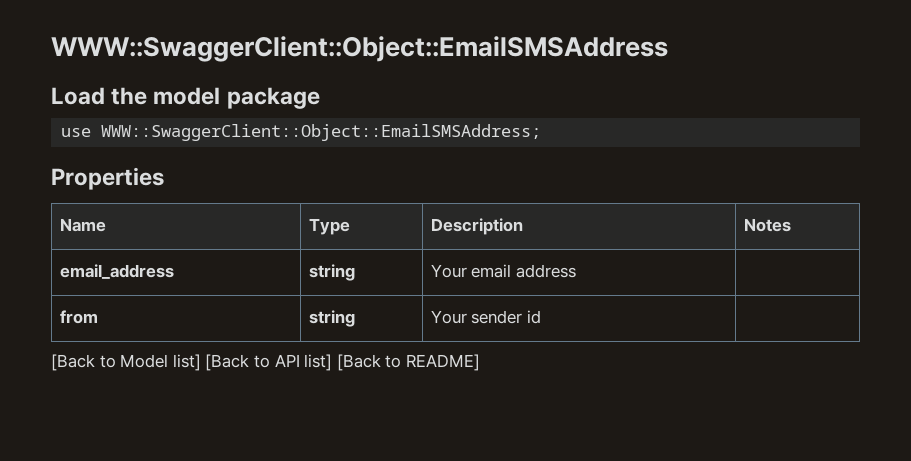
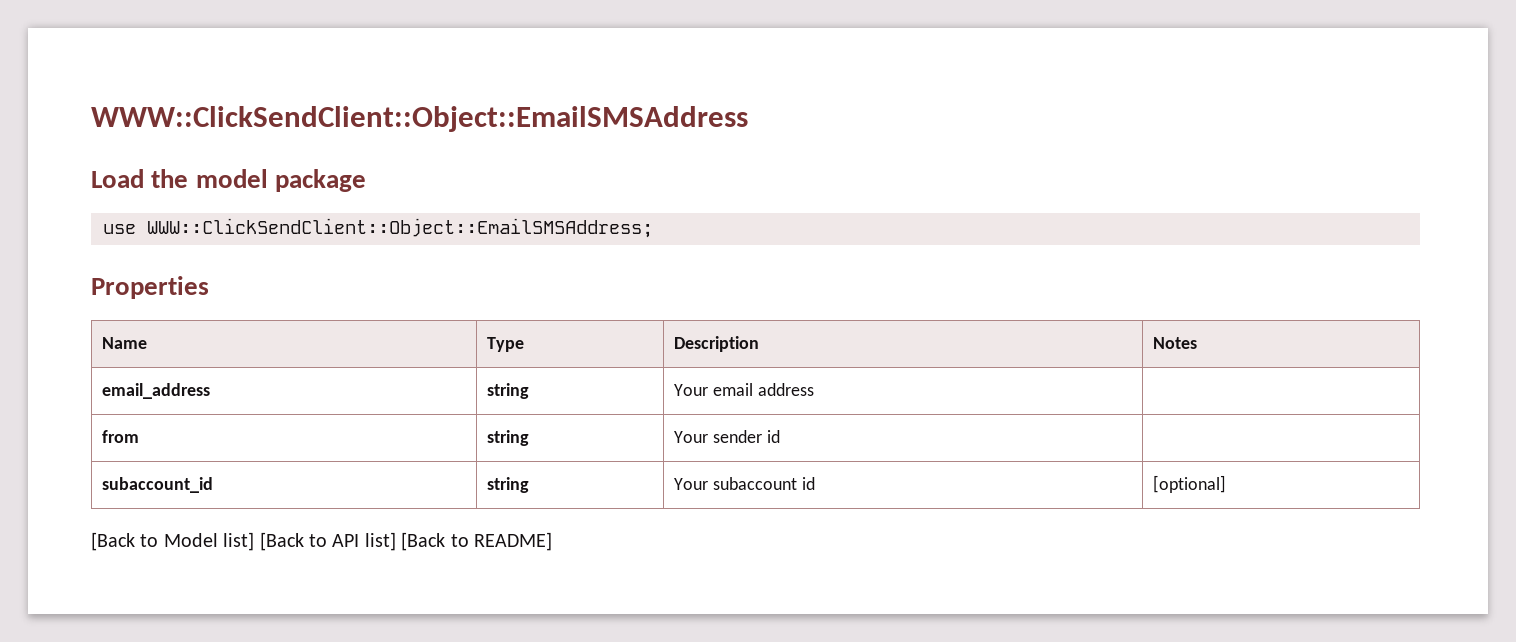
[51,36,668,62] WWW::SwaggerClient::Object::EmailSMSAddress -> [91,106,748,132] WWW::ClickSendClient::Object::EmailSMSAddress
[101,124,542,141] WWW::SwaggerClient::Object::EmailSMSAddress; -> [147,218,653,238] WWW::ClickSendClient::Object::EmailSMSAddress;
(542, 317) none -> [101,477,213,493] [486,477,529,493] [673,477,815,490] [1152,475,1226,493] // subaccount_id | string | Your subaccount id | [optional]

